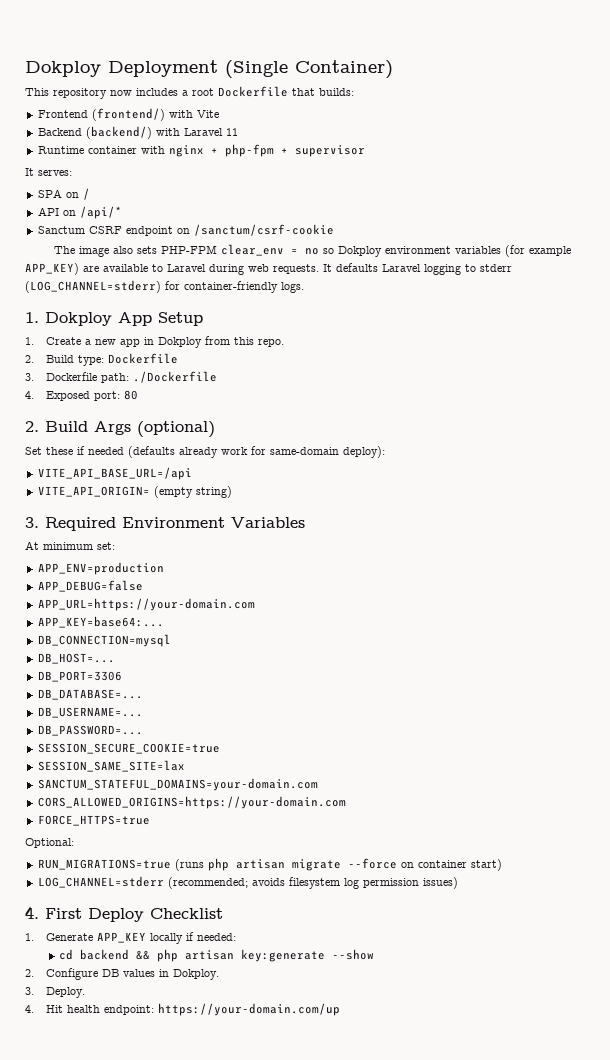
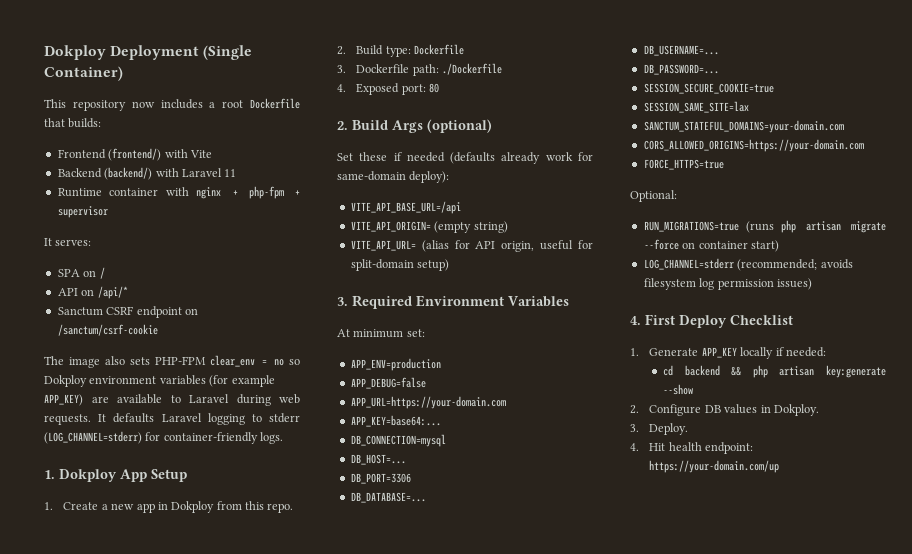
(232, 492) none -> [350,240,593,252] [350,259,450,271] // VITE_API_URL= (alias for API origin, useful for split-domain setup)

